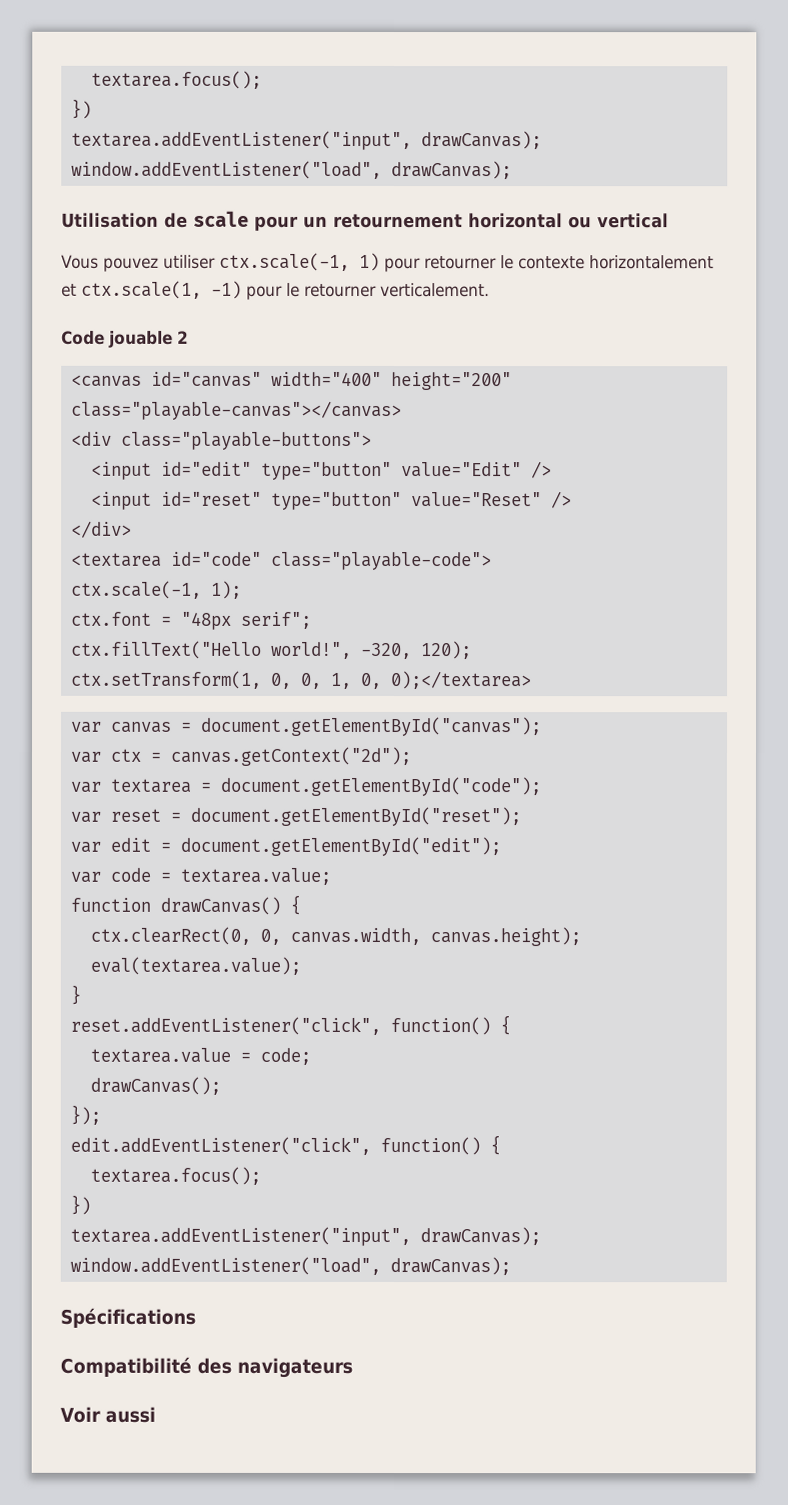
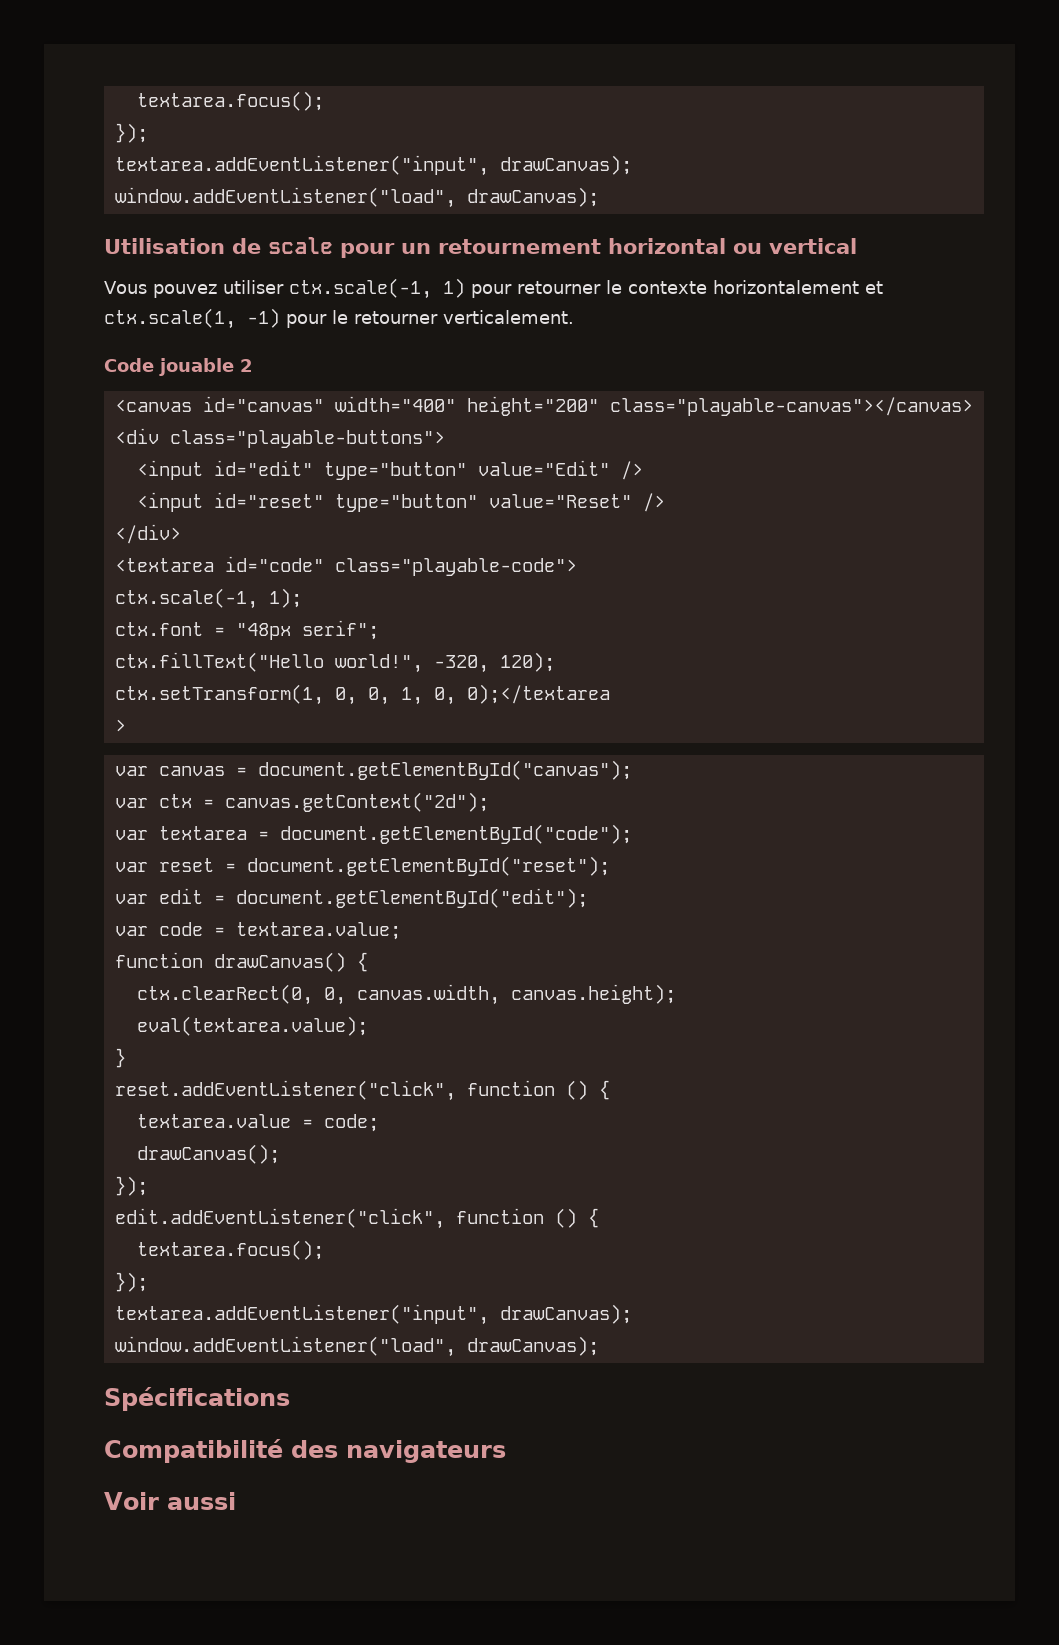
[90,70,262,89] [70,98,92,119] textarea.focus(); // }) -> [136,91,324,111] [114,123,148,143] textarea.focus(); // });
[390,670,532,690] 0);</textarea> -> [466,684,610,704] [114,719,126,732] 0);</textarea // >
[389,1016,491,1036] function() -> [466,1080,588,1100] function ()
[379,1136,481,1156] function() -> [455,1208,577,1228] function ()
[69,1194,91,1215] }) -> [114,1272,148,1292] });

